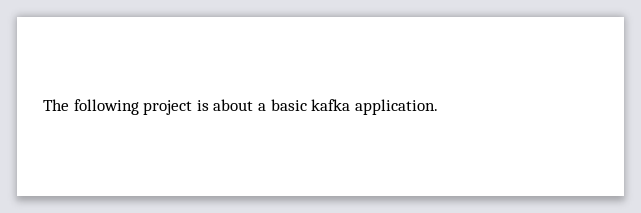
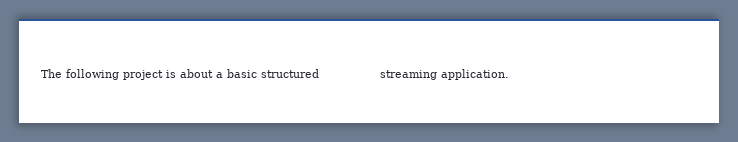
[311,99,351,111] kafka -> [261,69,437,80] structured streaming

